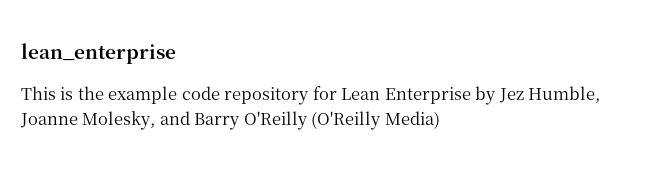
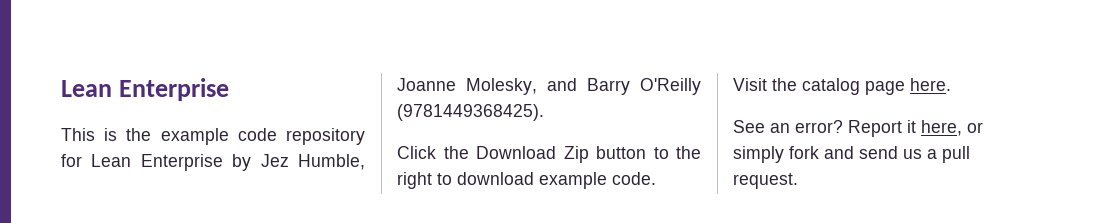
[21,43,176,64] lean_enterprise -> [61,78,230,101] Lean Enterprise
[311,111,440,130] (O'Reilly Media) -> [397,104,544,121] [397,146,701,163] [397,172,656,189] [733,78,951,95] [733,120,983,137] [733,146,970,163] [733,173,798,189] (9781449368425). // Click the Download Zip button to the right to download example code. // Visit the catalog page here. // See an error? Report it here, or simply fork and send us a pull request.

